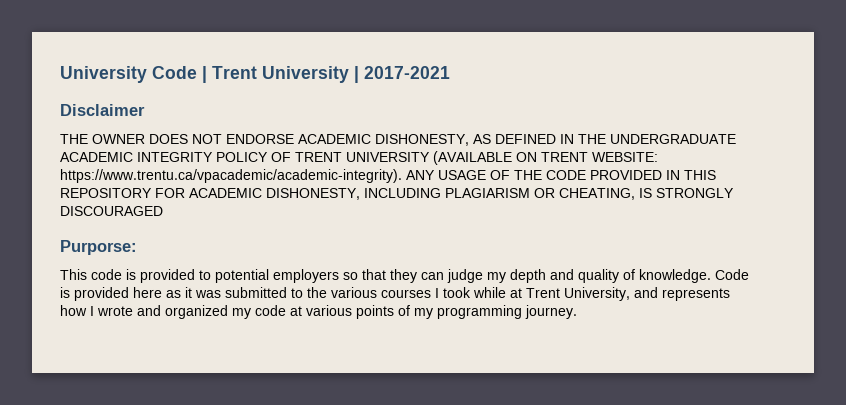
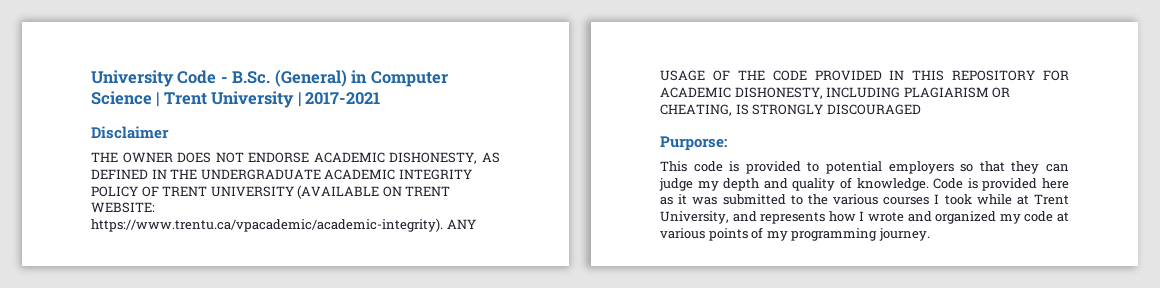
(197, 72) none -> [220,70,448,87] [91,91,152,105] - B.Sc. (General) in Computer Science

